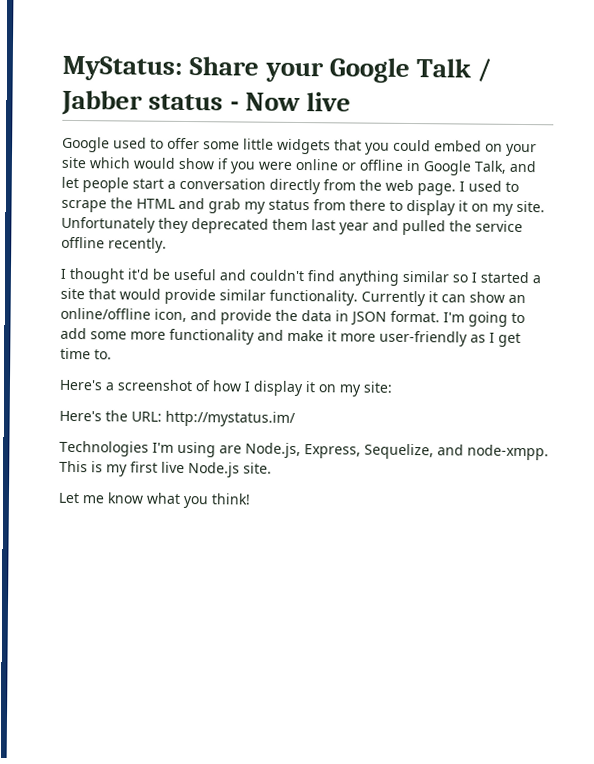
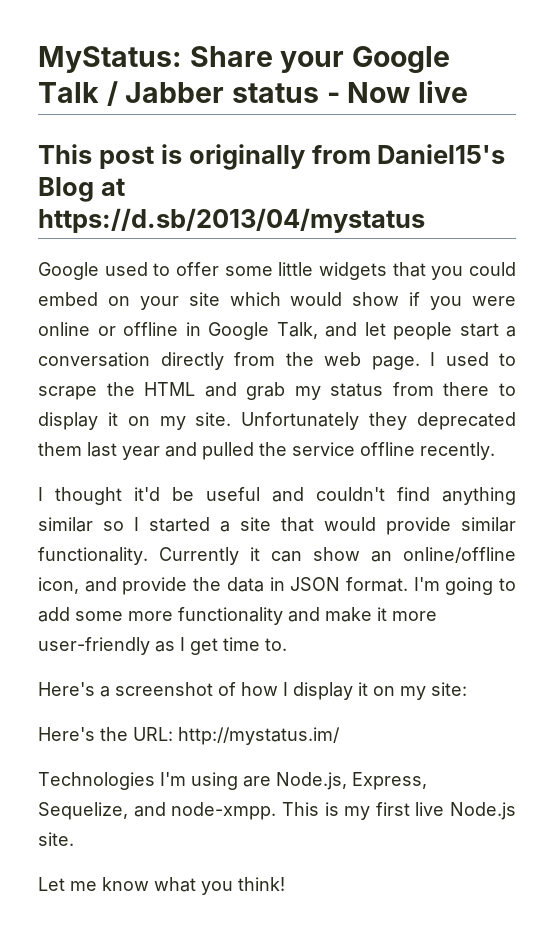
(352, 102) none -> [38,144,506,170] [38,177,125,202] [38,208,425,233] // This post is originally from Daniel15's Blog at https://d.sb/2013/04/mystatus

